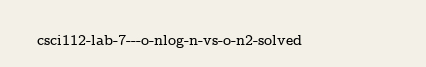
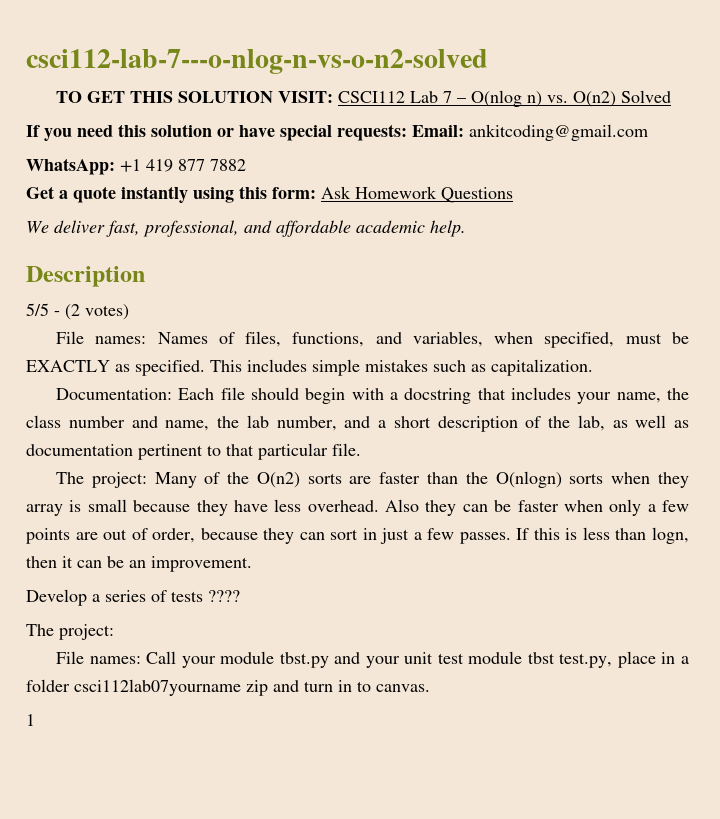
(302, 41) none -> [55,90,671,107] [26,124,648,141] [26,158,246,175] [26,186,513,203] [26,220,466,237] [26,266,145,287] [26,303,129,320] [55,331,689,348] [26,359,593,376] [55,387,689,404] [26,415,689,432] [26,443,361,460] [55,471,689,488] [26,499,689,516] [26,527,689,544] [26,556,252,572] [26,589,240,606] [26,624,114,640] [55,651,689,668] [26,679,430,696] [26,714,35,726] // TO GET THIS SOLUTION VISIT: CSCI112 Lab 7 – O(nlog n) vs. O(n2) Solved // If you need this solution or have special requests: Email: ankitcoding@gmail.com // WhatsApp: +1 419 877 7882 // Get a quote instantly using this form: Ask Homework Questions // We deliver fast, professional, and affordable academic help. // Description // 5/5 - (2 votes) // File names: Names of files, functions, and variables, when specified, must be EXACTLY as specified. This includes simple mistakes such as capitalization. // Documentation: Each file should begin with a docstring that includes your name, the class number and name, the lab number, and a short description of the lab, as well as documentation pertinent to that particular file. // The project: Many of the O(n2) sorts are faster than the O(nlogn) sorts when they array is small because they have less overhead. Also they can be faster when only a few points are out of order, because they can sort in just a few passes. If this is less than logn, then it can be an improvement. // Develop a series of tests ???? // The project: // File names: Call your module tbst.py and your unit test module tbst test.py, place in a folder csci112lab07yourname zip and turn in to canvas. // 1

